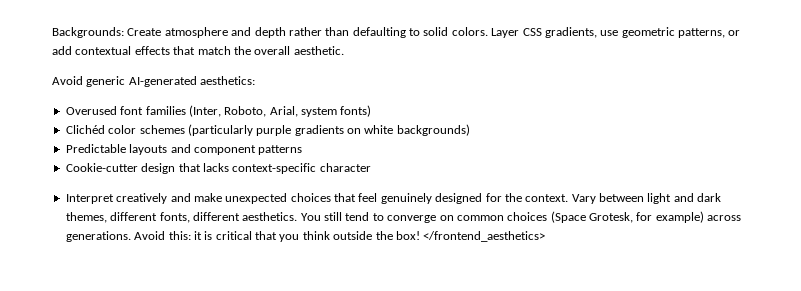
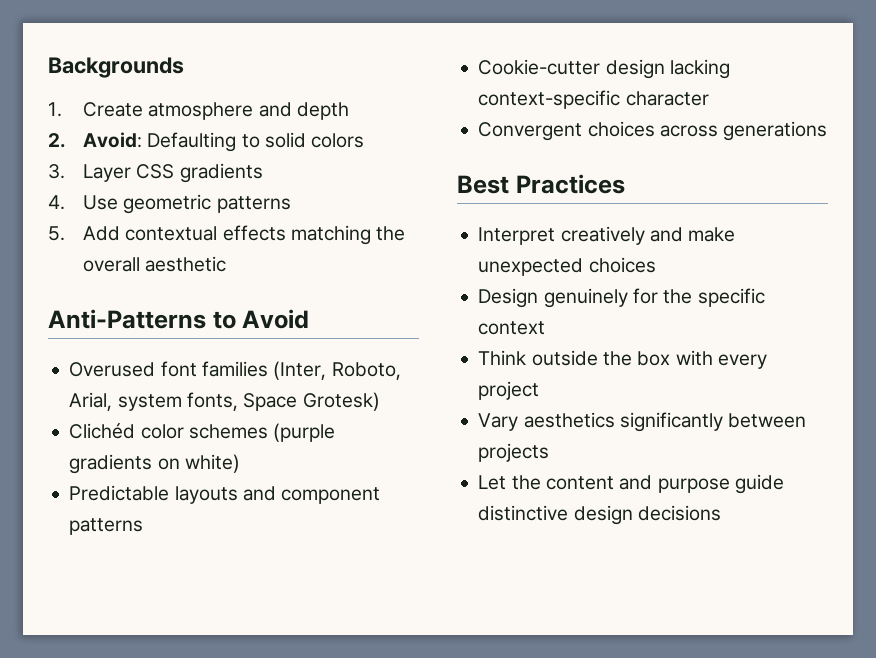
[52,27,124,38] Backgrounds: -> [48,57,184,78] [48,102,62,117] Backgrounds // 1.
[288,27,741,38] [52,46,344,55] [52,76,256,87] rather than defaulting to solid colors. Layer CSS gradients, use geometric patterns, or add contextual effects that match the overall aesthetic. // Avoid generic AI-generated aesthetics: -> [48,132,365,152] [48,163,263,183] [48,194,291,214] [48,225,406,245] [83,256,227,272] [48,309,310,329] // 2. Avoid: Defaulting to solid colors // 3. Layer CSS gradients // 4. Use geometric patterns // 5. Add contextual effects matching the overall aesthetic // Anti-Patterns to Avoid
[340,105,372,117] fonts) -> [186,392,380,411] fonts, Space Grotesk)
[187,124,470,136] (particularly purple gradients on white backgrounds) -> [273,423,336,442] [69,454,240,474] (purple gradients on white)
[178,163,229,172] that lacks -> [669,59,730,79] lacking
(371, 167) none -> [478,121,828,141] [457,174,625,194] // Convergent choices across generations // Best Practices
[334,193,722,204] [65,211,742,223] [65,231,546,242] that feel genuinely designed for the context. Vary between light and dark themes, different fonts, different aesthetics. You still tend to converge on common choices (Space Grotesk, for example) across generations. Avoid this: it is critical that you think outside the box! </frontend_aesthetics> -> [478,288,765,308] [478,321,546,335] [478,350,767,369] [478,381,540,400] [478,412,807,432] [478,443,550,462] [478,474,784,494] [478,505,721,525] // Design genuinely for the specific context // Think outside the box with every project // Vary aesthetics significantly between projects // Let the content and purpose guide distinctive design decisions

